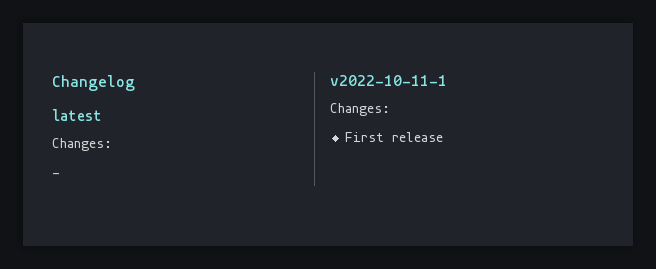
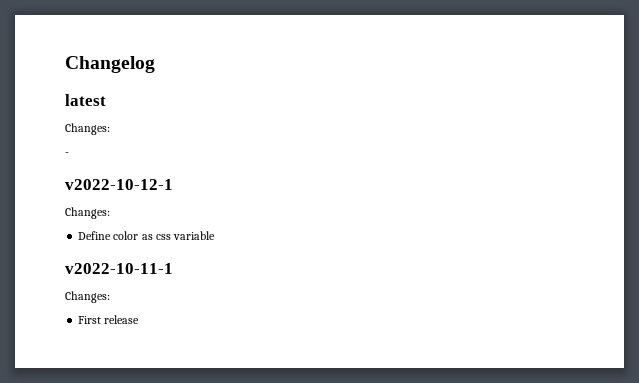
(60, 175) none -> [65,179,173,190] [65,207,110,219] [78,231,216,240] // v2022-10-12-1 // Changes: // Define color as css variable

